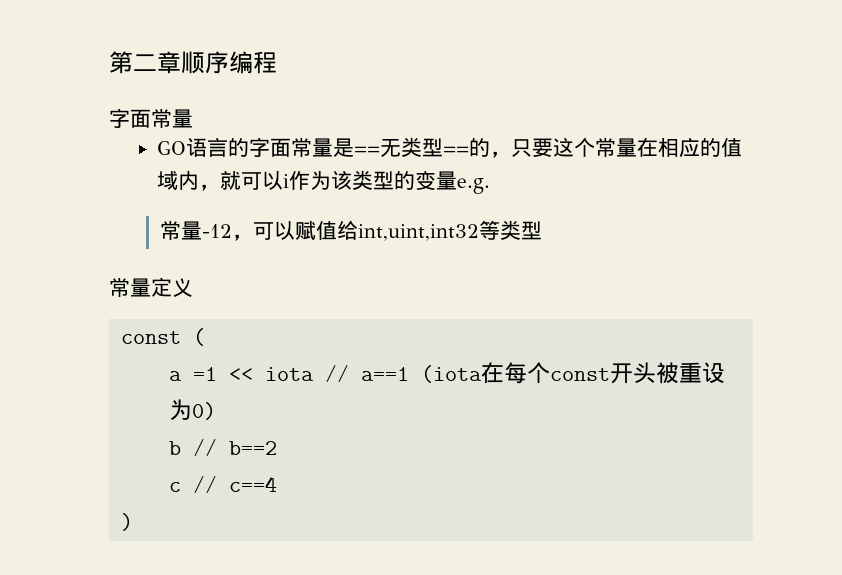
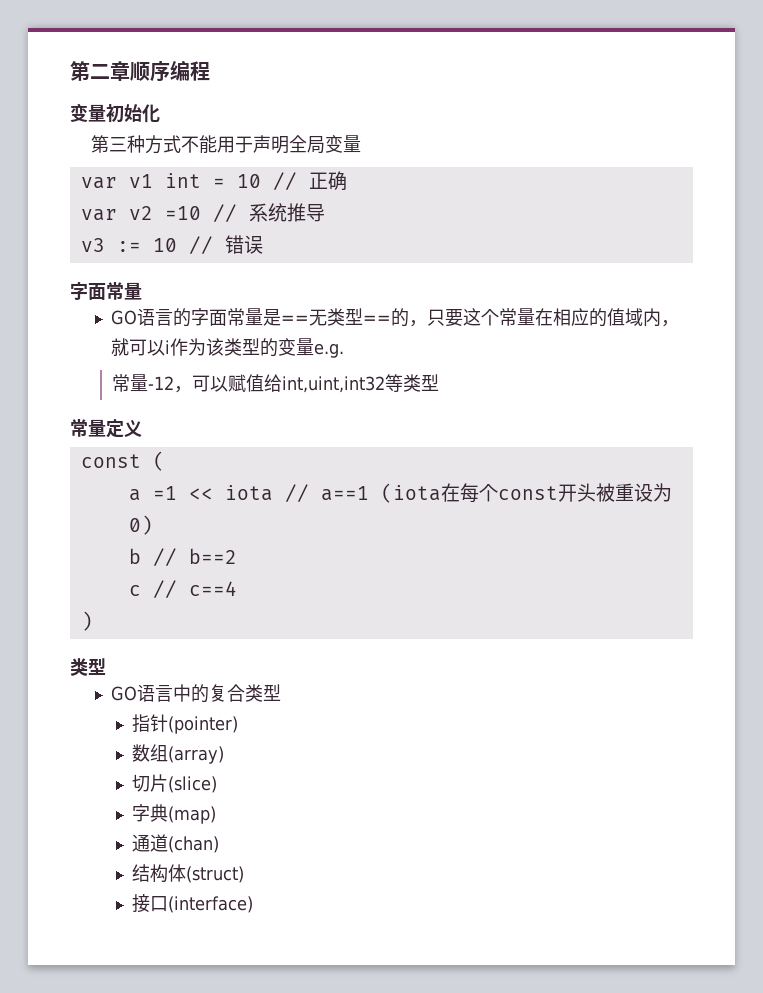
(277, 62) none -> [70,103,160,123] [91,135,362,154] [80,171,347,191] [80,203,325,222] [80,235,263,254] // 变量初始化 // 第三种方式不能用于声明全局变量 // var v1 int = 10 // 正确 // var v2 =10 // 系统推导 // v3 := 10 // 错误
(134, 522) none -> [70,658,106,676] [110,684,281,703] [132,714,239,734] [132,744,225,764] [132,774,218,793] [132,804,217,824] [132,834,220,853] [132,864,245,883] [132,894,254,913] // 类型 // GO语言中的复合类型 // 指针(pointer) // 数组(array) // 切片(slice) // 字典(map) // 通道(chan) // 结构体(struct) // 接口(interface)

